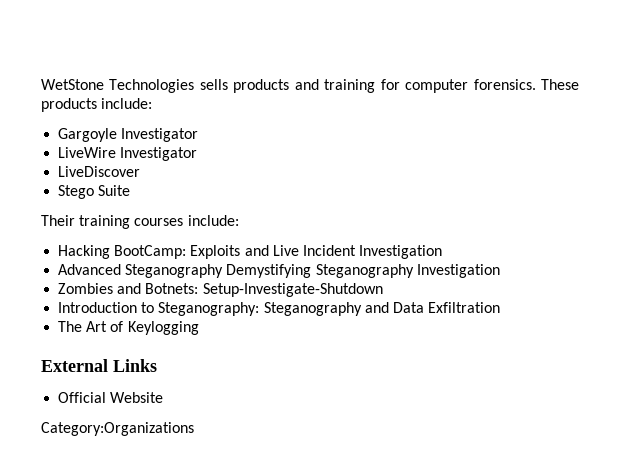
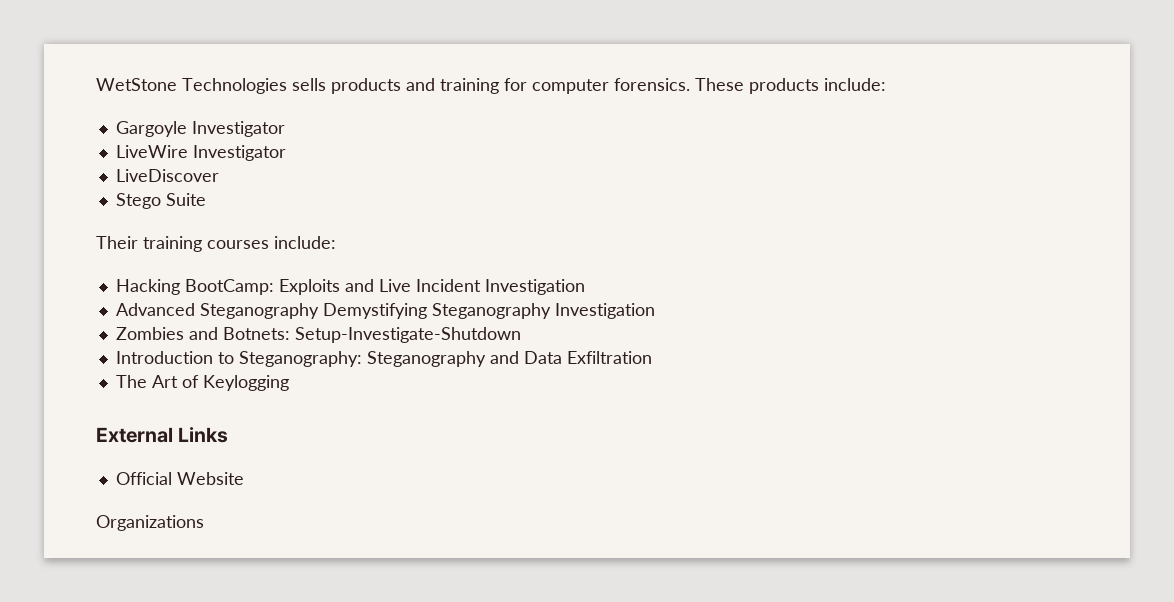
[41,422,194,436] Category:Organizations -> [96,515,204,531] Organizations

